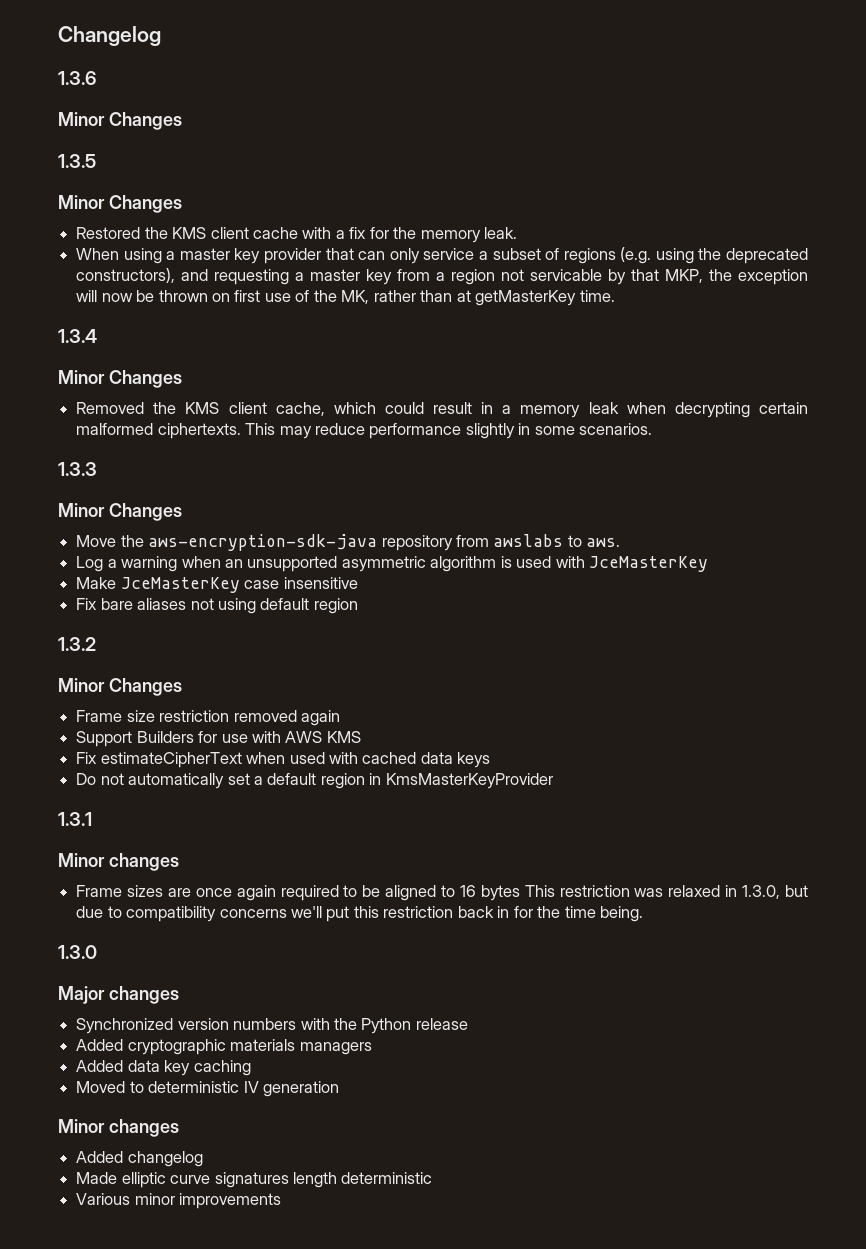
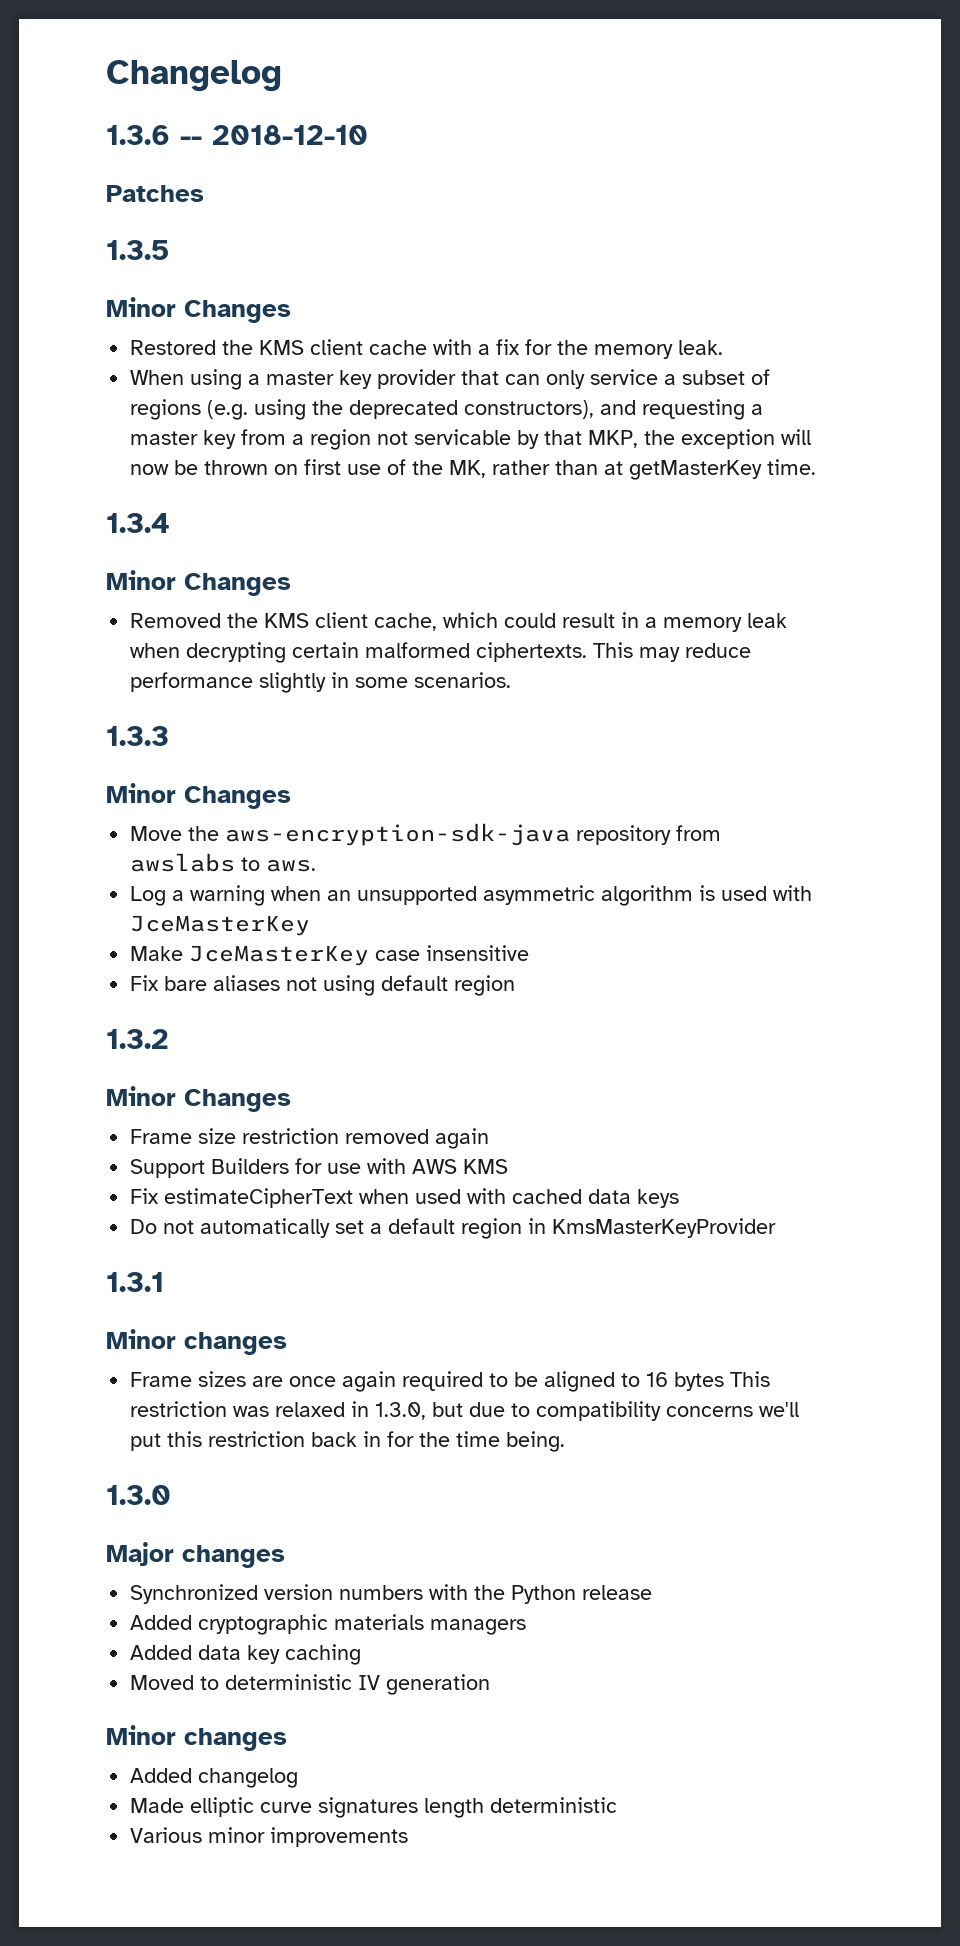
[58,112,182,130] // Minor Changes -> [180,125,368,145] [106,185,204,202] -- 2018-12-10 // Patches

